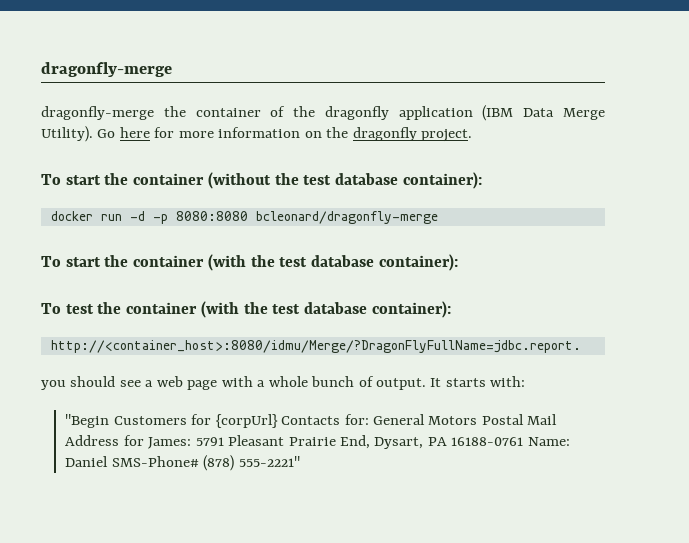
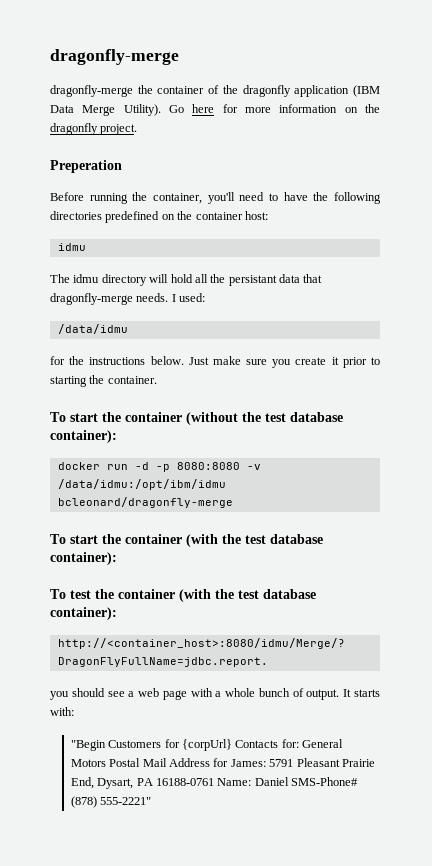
(473, 135) none -> [50,160,122,173] [50,192,381,204] [50,211,268,223] [57,243,86,251] [50,274,323,286] [50,293,206,305] [57,324,128,334] [50,356,381,368] [50,375,157,387] // Preperation // Before running the container, you'll need to have the following directories predefined on the container host: // idmu // The idmu directory will hold all the persistant data that dragonfly-merge needs. I used: // /data/idmu // for the instructions below. Just make sure you create it prior to starting the container.
(248, 216) none -> [246,464,261,470] [57,479,226,490] -v /data/idmu:/opt/ibm/idmu

